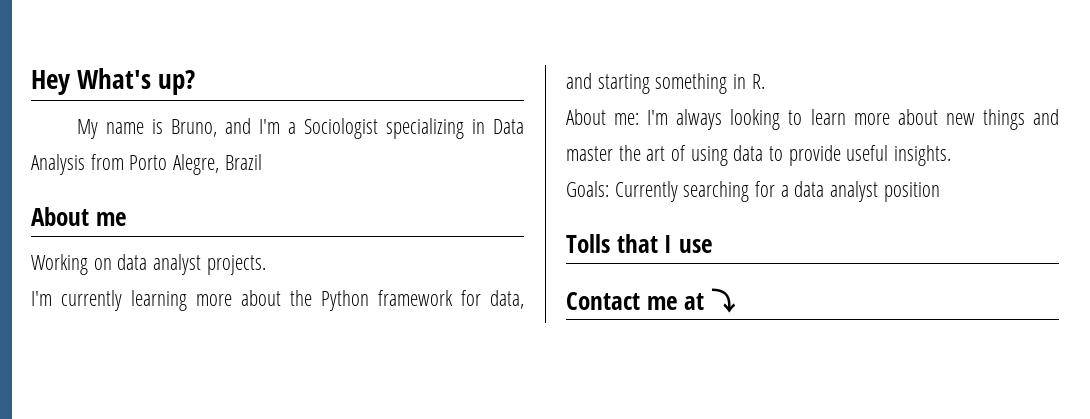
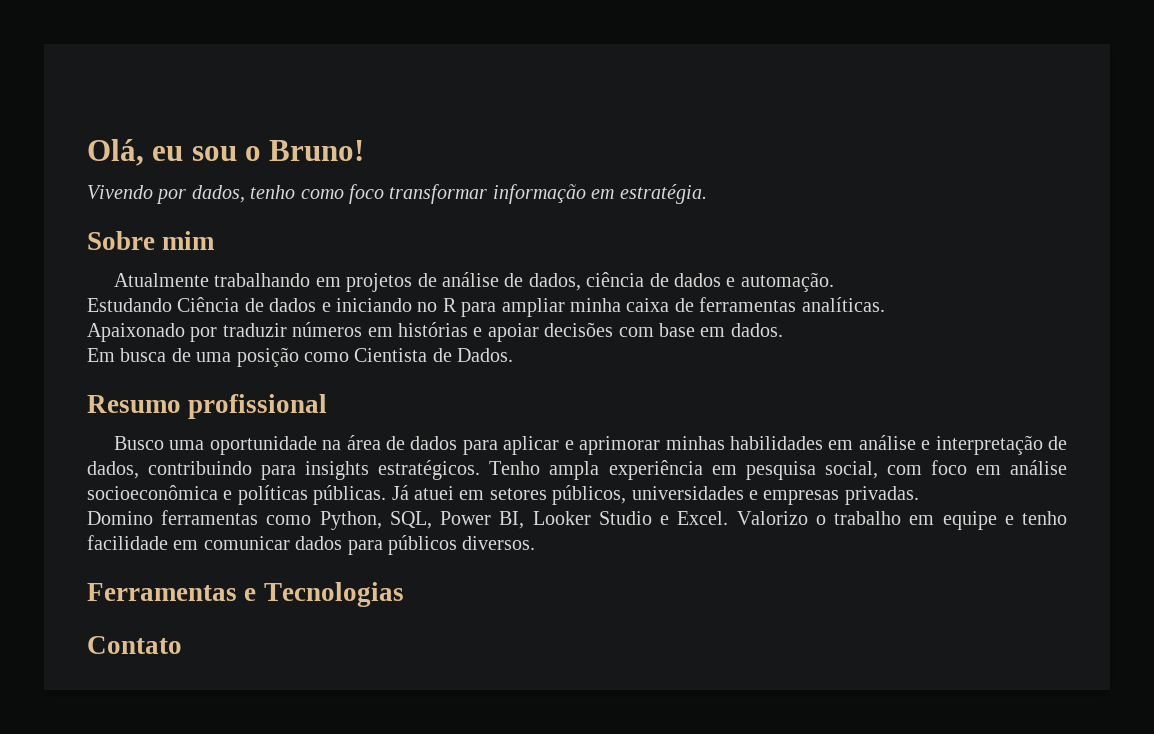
[31,68,196,95] [77,118,524,139] [31,154,262,175] [31,207,127,226] [31,254,266,275] [31,290,524,311] [566,73,765,94] [566,109,1059,130] [566,145,952,166] [566,181,940,202] [566,234,713,253] [566,288,736,313] Hey What's up? // My name is Bruno, and I'm a Sociologist specializing in Data Analysis from Porto Alegre, Brazil // About me // Working on data analyst projects. // I'm currently learning more about the Python framework for data, and starting something in R. // About me: I'm always looking to learn more about new things and master the art of using data to provide useful insights. // Goals: Currently searching for a data analyst position // Tolls that I use // Contact me at ⤵ -> [87,139,365,166] [87,184,707,204] [87,231,216,250] [113,272,834,292] [87,297,885,317] [87,322,783,342] [87,347,514,367] [87,394,328,419] [113,435,1067,455] [87,460,1067,480] [87,485,919,505] [87,510,1068,530] [87,535,536,555] [87,582,404,607] [87,636,182,654] Olá, eu sou o Bruno! // Vivendo por dados, tenho como foco transformar informação em estratégia. // Sobre mim // Atualmente trabalhando em projetos de análise de dados, ciência de dados e automação. // Estudando Ciência de dados e iniciando no R para ampliar minha caixa de ferramentas analíticas. // Apaixonado por traduzir números em histórias e apoiar decisões com base em dados. // Em busca de uma posição como Cientista de Dados. // Resumo profissional // Busco uma oportunidade na área de dados para aplicar e aprimorar minhas habilidades em análise e interpretação de dados, contribuindo para insights estratégicos. Tenho ampla experiência em pesquisa social, com foco em análise socioeconômica e políticas públicas. Já atuei em setores públicos, universidades e empresas privadas. // Domino ferramentas como Python, SQL, Power BI, Looker Studio e Excel. Valorizo o trabalho em equipe e tenho facilidade em comunicar dados para públicos diversos. // Ferramentas e Tecnologias // Contato

